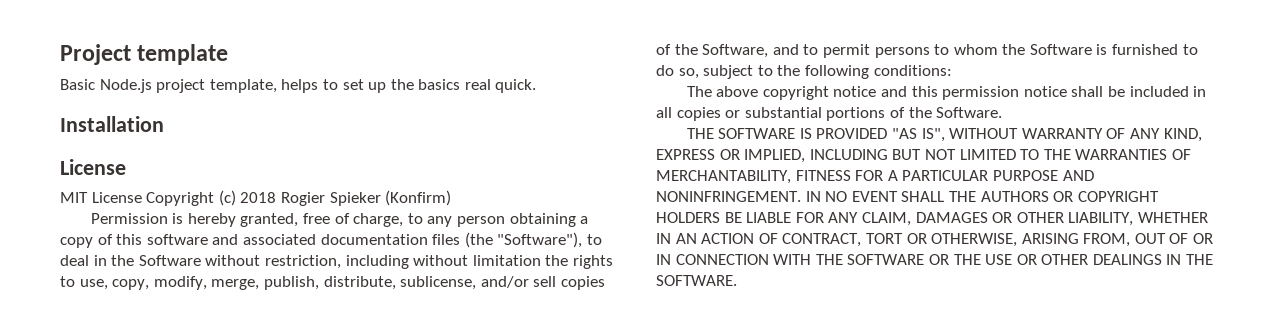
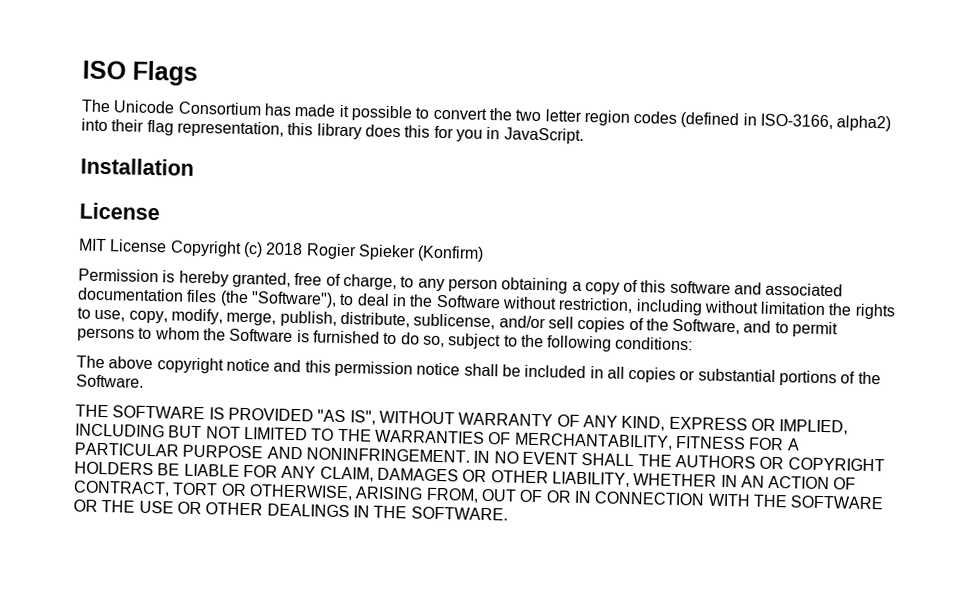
[60,44,229,65] [60,79,537,93] Project template // Basic Node.js project template, helps to set up the basics real quick. -> [82,60,198,86] [81,99,892,132] [81,118,584,144] ISO Flags // The Unicode Consortium has made it possible to convert the two letter region codes (defined in ISO-3166, alpha2) into their flag representation, this library does this for you in JavaScript.

